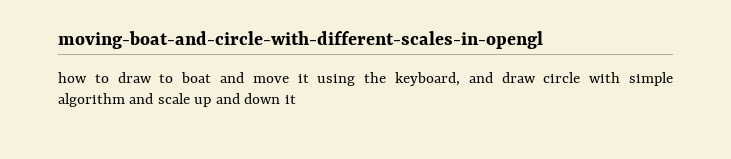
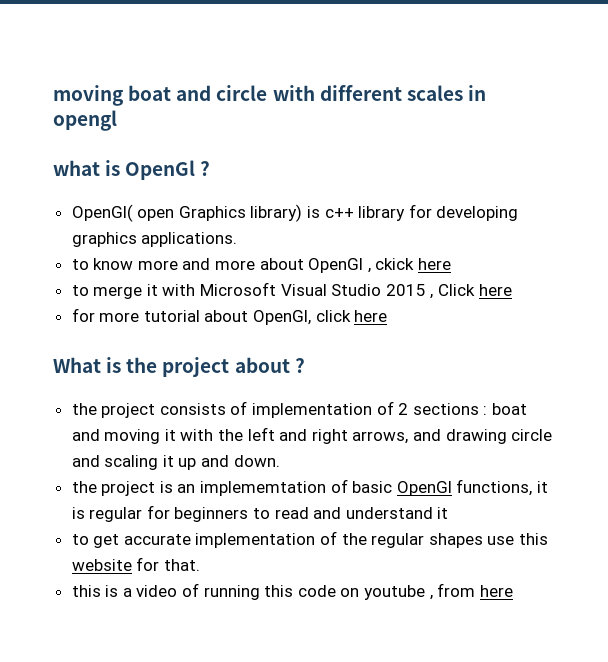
[58,31,543,49] [58,72,673,86] [58,93,296,107] moving-boat-and-circle-with-different-scales-in-opengl // how to draw to boat and move it using the keyboard, and draw circle with simple algorithm and scale up and down it -> [53,85,486,106] [53,110,117,131] [53,160,211,180] [71,204,519,222] [71,232,238,247] [71,258,452,273] [71,282,512,299] [71,308,388,325] [53,357,305,377] [71,401,528,418] [71,427,553,444] [71,455,280,470] [71,479,549,496] [71,505,449,522] [71,531,549,548] [71,557,200,571] [71,583,513,600] moving boat and circle with different scales in opengl // what is OpenGl ? // OpenGl( open Graphics library) is c++ library for developing graphics applications. // to know more and more about OpenGl , ckick here // to merge it with Microsoft Visual Studio 2015 , Click here // for more tutorial about OpenGl, click here // What is the project about ? // the project consists of implementation of 2 sections : boat and moving it with the left and right arrows, and drawing circle and scaling it up and down. // the project is an implememtation of basic OpenGl functions, it is regular for beginners to read and understand it // to get accurate implementation of the regular shapes use this website for that. // this is a video of running this code on youtube , from here

